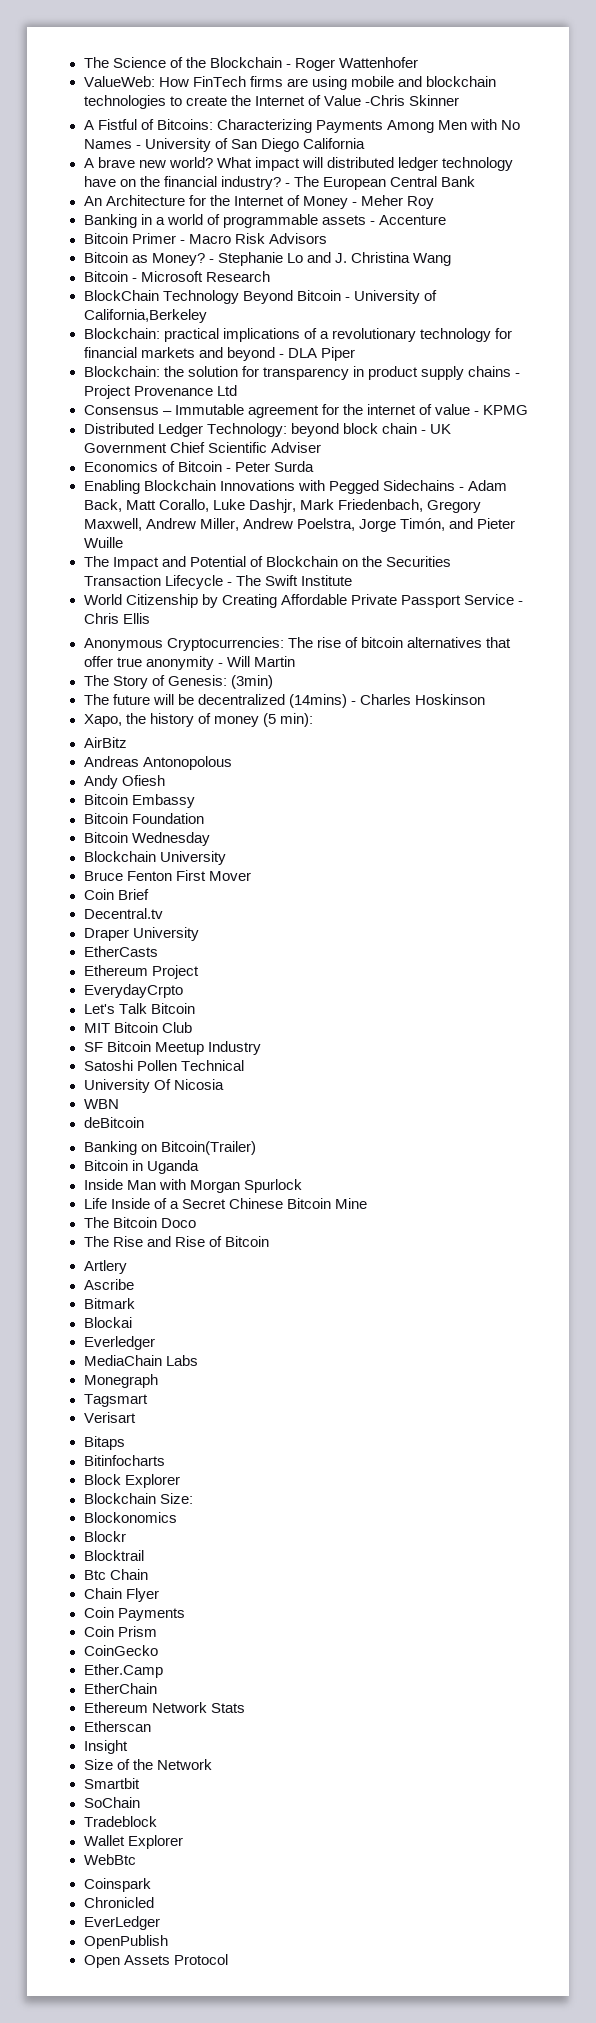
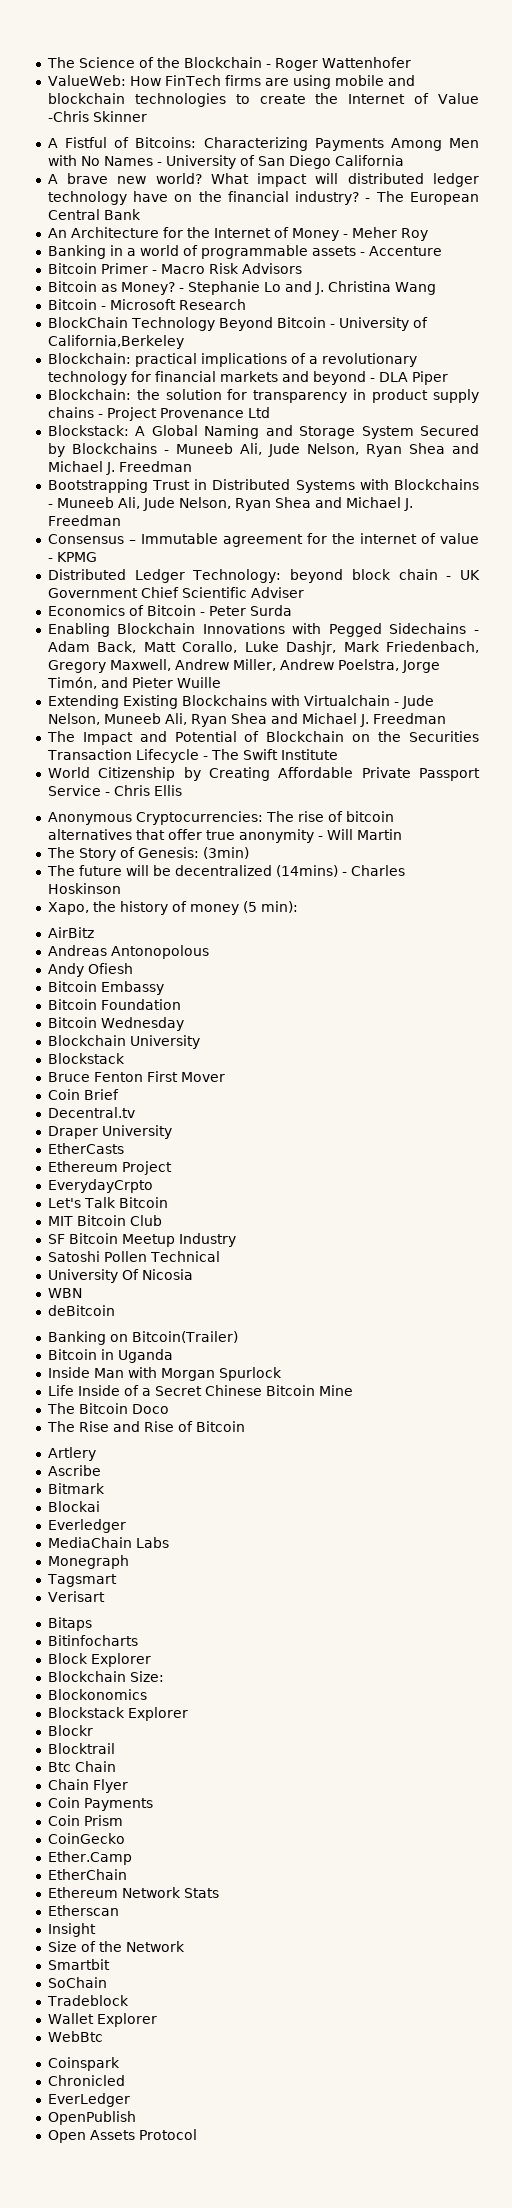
(237, 390) none -> [47,425,479,439] [47,443,479,457] [47,461,192,475] [47,479,479,493] [47,497,413,511] [47,515,121,526] // Blockstack: A Global Naming and Storage System Secured by Blockchains - Muneeb Ali, Jude Nelson, Ryan Shea and Michael J. Freedman // Bootstrapping Trust in Distributed Systems with Blockchains - Muneeb Ali, Jude Nelson, Ryan Shea and Michael J. Freedman
(123, 542) none -> [47,695,434,709] [47,713,446,727] // Extending Existing Blockchains with Virtualchain - Jude Nelson, Muneeb Ali, Ryan Shea and Michael J. Freedman
(226, 858) none -> [47,1053,125,1064] // Blockstack
(177, 1517) none -> [47,1707,188,1721] // Blockstack Explorer

